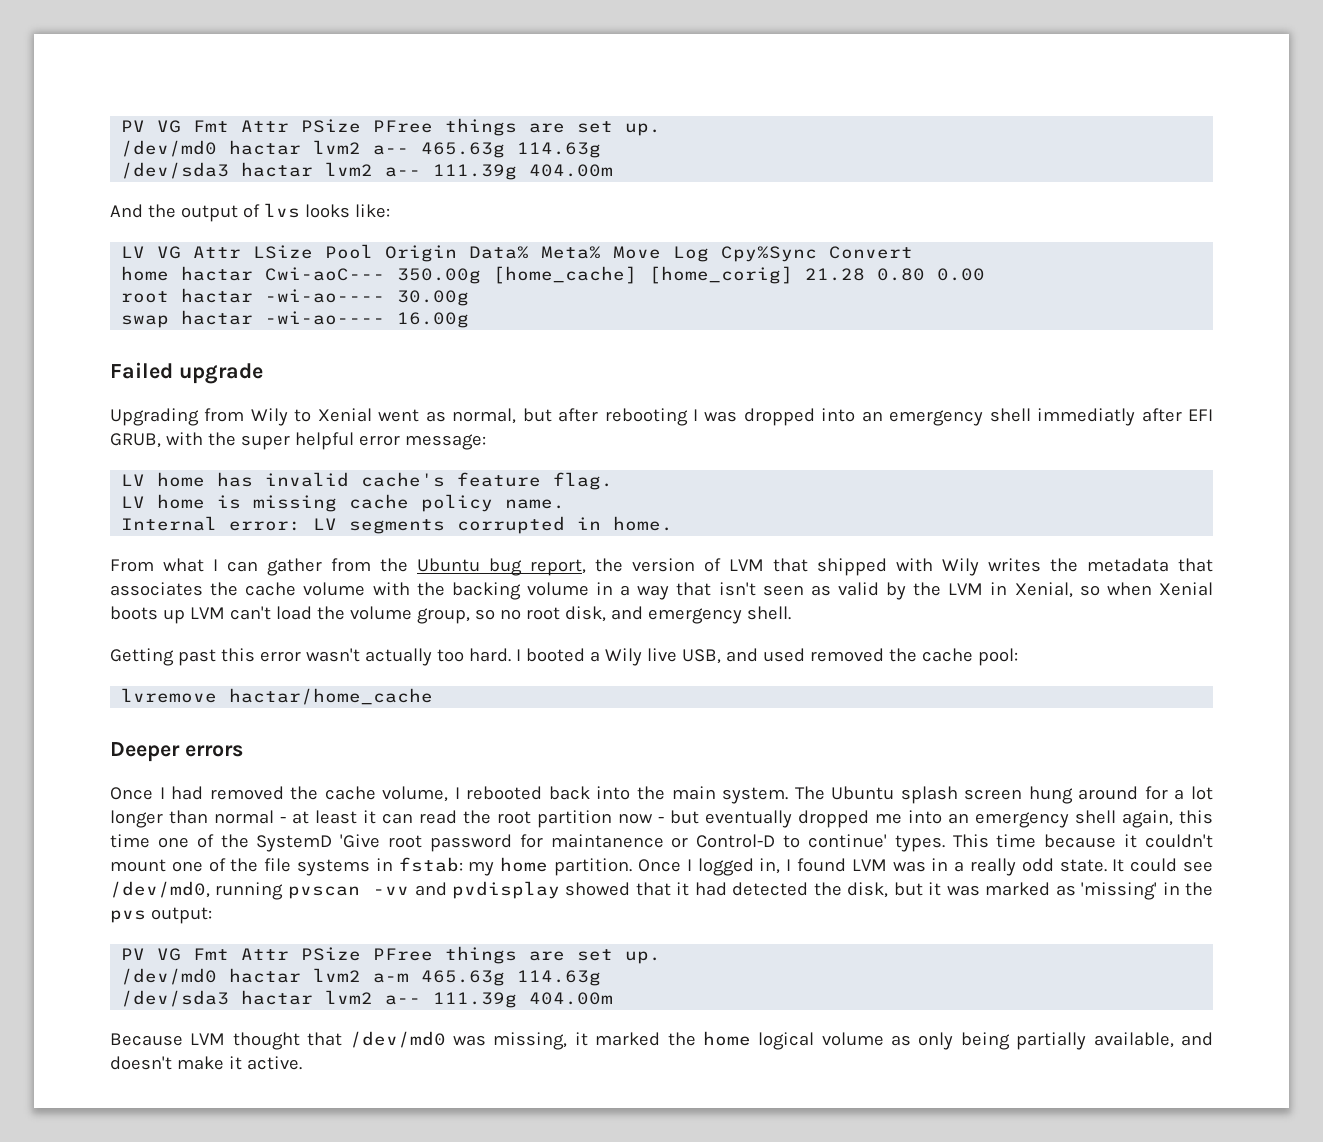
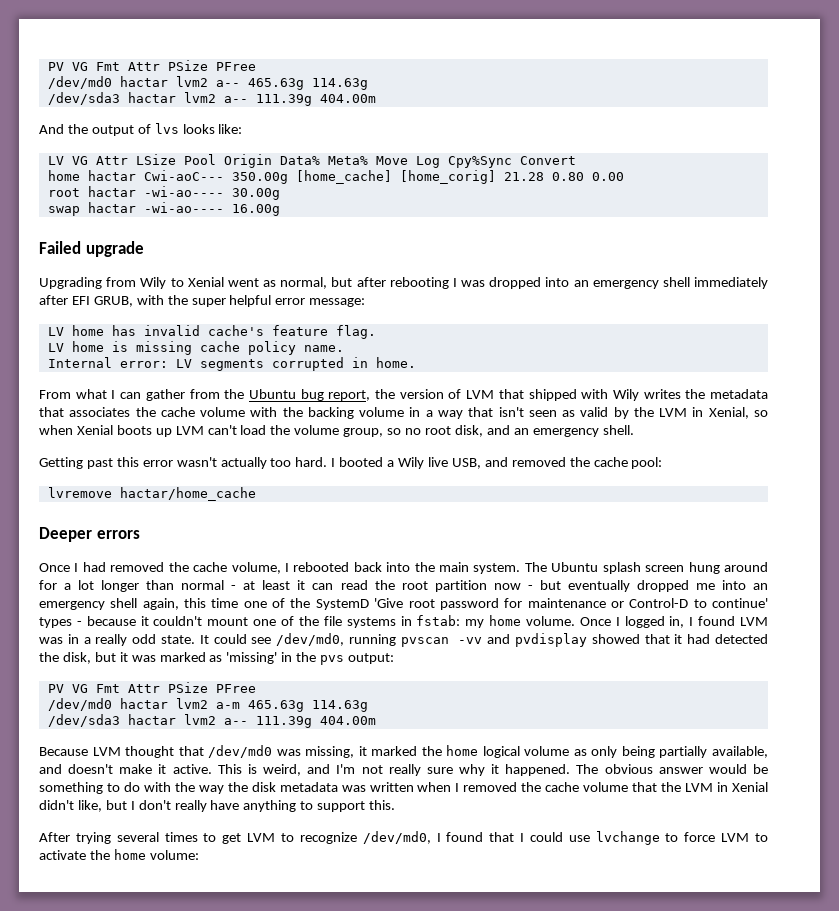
[121,118,662,136] PV VG Fmt Attr PSize PFree things are set up. -> [47,60,256,71] PV VG Fmt Attr PSize PFree
[1037,408,1136,426] immediatly -> [694,277,768,289] immediately
(643, 613) none -> [513,428,529,435] an
[762,648,805,662] used -> (508, 462) none
[550,834,664,848] maintanence -> [527,598,606,608] maintenance
[894,834,1037,852] types. This time -> [39,617,82,628] types -
[554,858,633,876] partition. -> [525,616,575,626] volume.
[445,946,662,964] things are set up. -> (256, 688) none
(302, 1063) none -> [217,764,768,776] [39,782,769,794] [39,800,396,812] [39,831,769,845] [39,849,199,860] This is weird, and I'm not really sure why it happened. The obvious answer would be something to do with the way the disk metadata was written when I removed the cache volume that the LVM in Xenial didn't like, but I don't really have anything to support this. // After trying several times to get LVM to recognize /dev/md0, I found that I could use lvchange to force LVM to activate the home volume:

